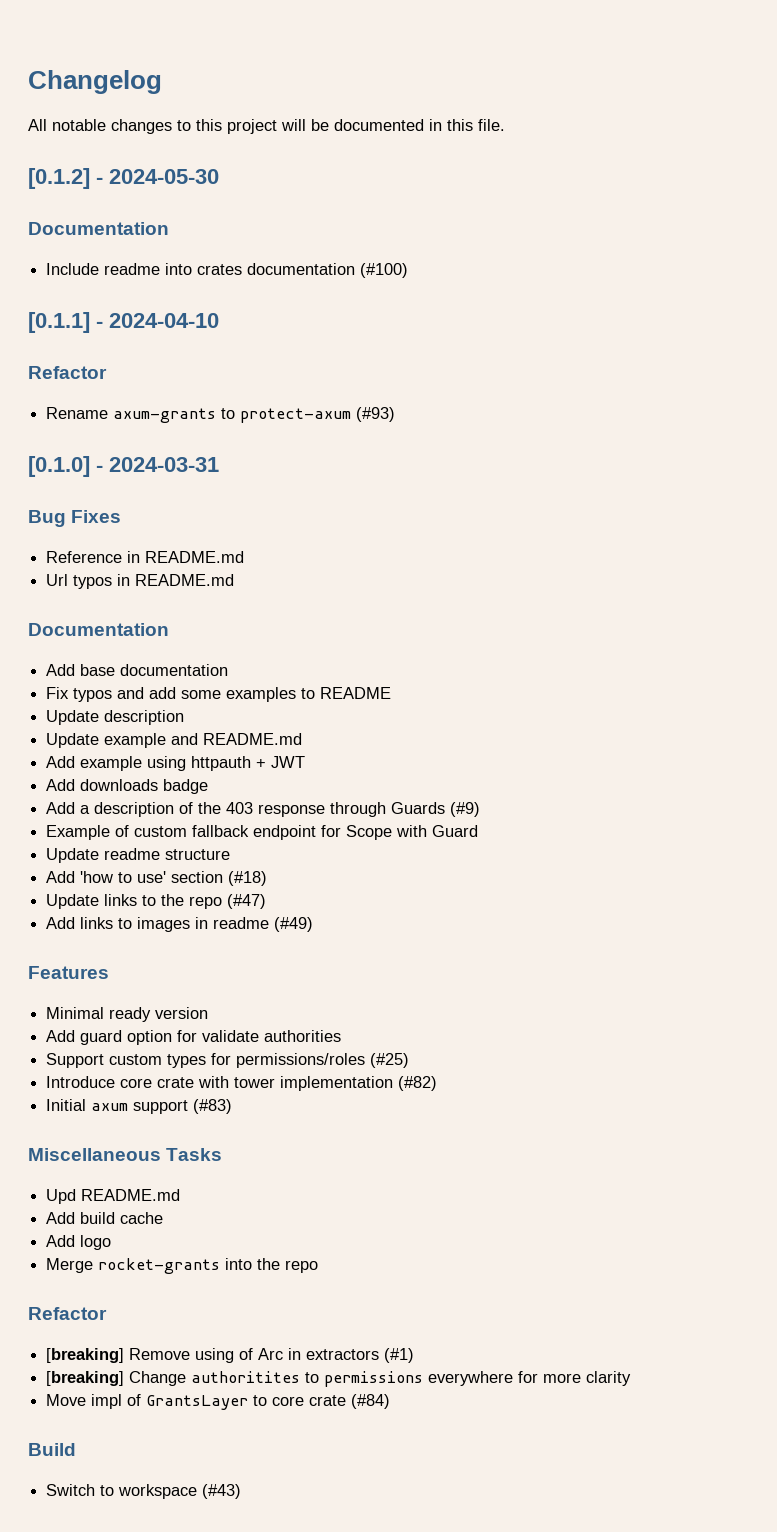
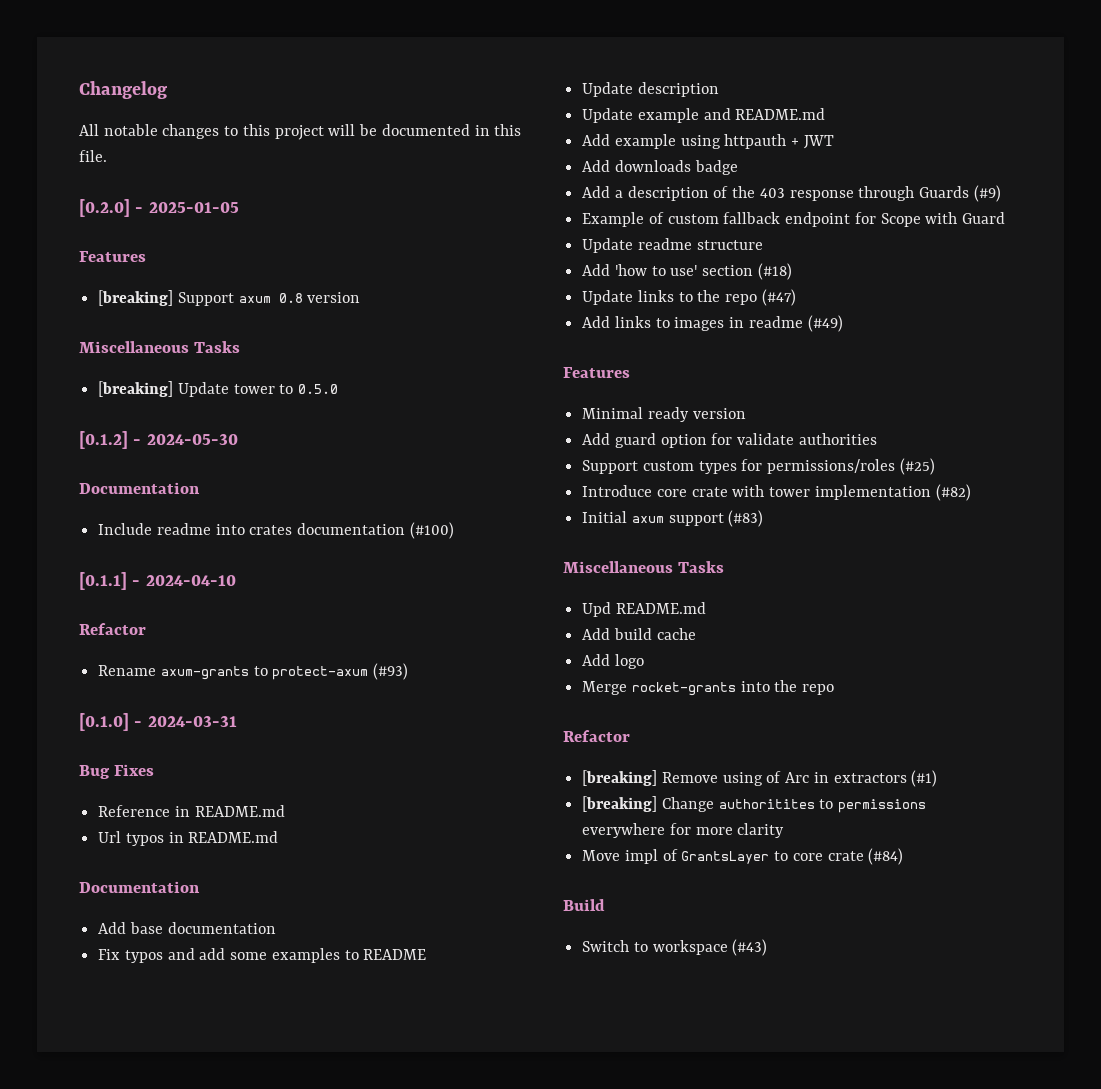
(505, 125) none -> [79,199,239,217] [79,251,146,262] [98,290,361,306] [79,341,240,353] [98,381,339,397] // [0.2.0] - 2025-01-05 // Features // [breaking] Support axum 0.8 version // Miscellaneous Tasks // [breaking] Update tower to 0.5.0

